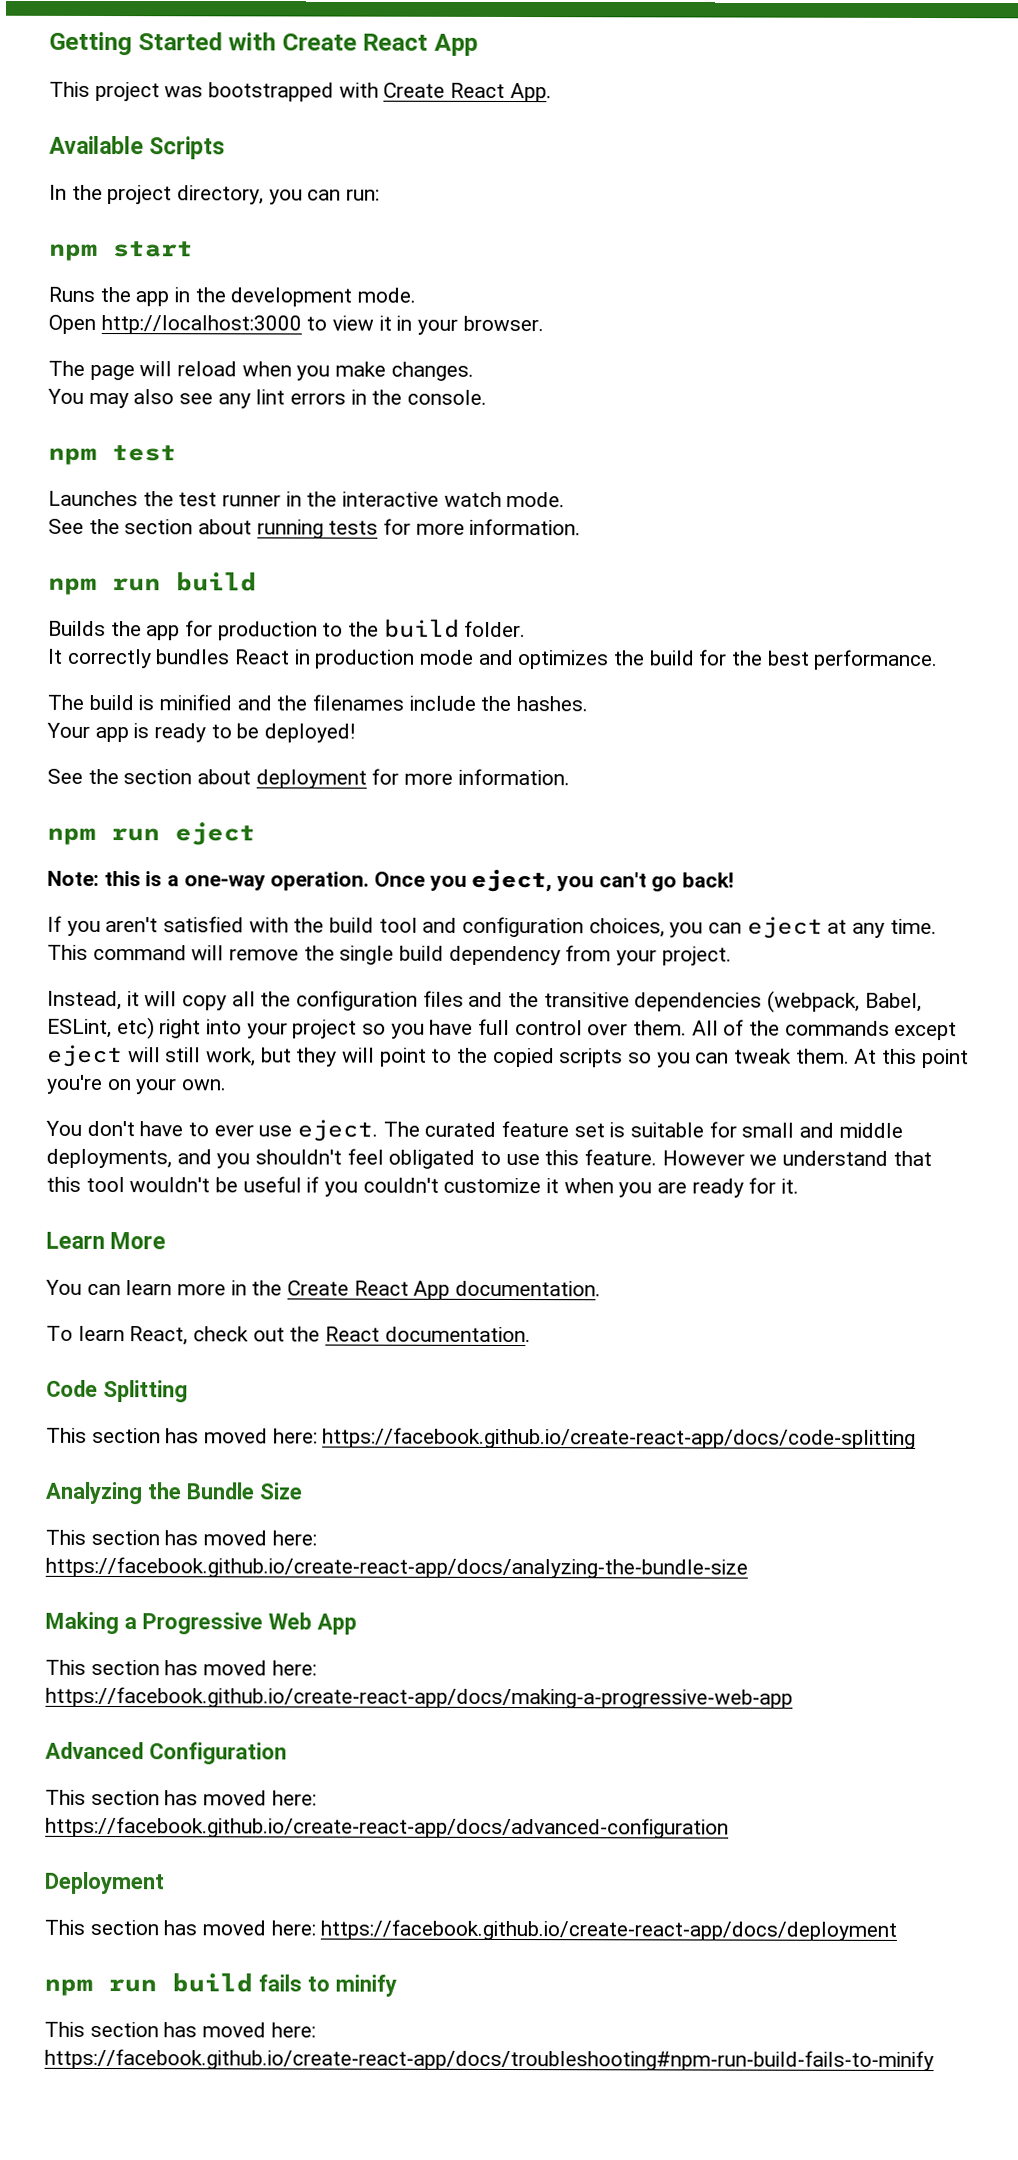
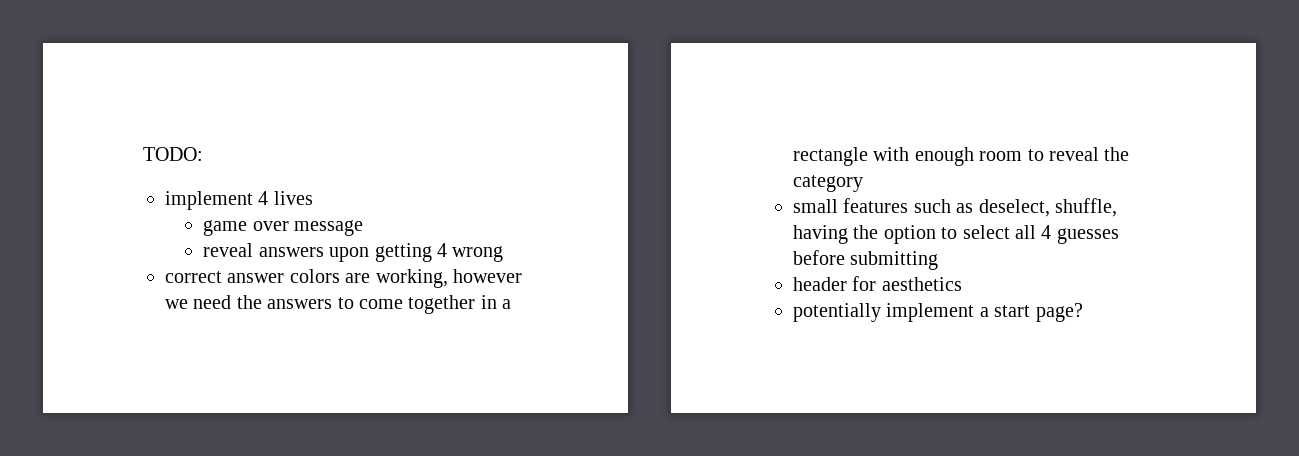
[49,31,479,56] [49,81,552,103] [49,135,226,160] [49,184,381,205] [49,241,194,261] [48,286,417,307] [48,314,544,335] [48,360,474,381] [47,388,488,409] [48,445,177,465] [48,490,566,508] [48,518,582,539] [48,572,257,595] [48,618,527,641] [48,648,939,671] [47,694,589,712] [46,722,356,743] [47,768,570,789] [47,822,256,846] [47,868,735,893] [47,915,937,939] [47,944,732,966] [47,990,922,1013] [47,1017,958,1041] [47,1044,969,1069] [46,1074,228,1095] [45,1119,903,1142] [46,1148,932,1169] [46,1176,800,1198] [46,1231,167,1250] [45,1279,602,1300] [46,1325,531,1346] [46,1379,188,1403] [46,1427,917,1449] [45,1481,303,1505] [45,1529,317,1546] [45,1556,748,1579] [45,1611,357,1635] [45,1659,317,1676] [45,1686,793,1709] [45,1741,287,1765] [45,1789,317,1806] [45,1816,729,1839] [45,1871,165,1895] [44,1919,898,1941] [44,1973,397,1997] [44,2021,316,2038] [44,2048,934,2072] Getting Started with Create React App // This project was bootstrapped with Create React App. // Available Scripts // In the project directory, you can run: // npm start // Runs the app in the development mode. // Open http://localhost:3000 to view it in your browser. // The page will reload when you make changes. // You may also see any lint errors in the console. // npm test // Launches the test runner in the interactive watch mode. // See the section about running tests for more information. // npm run build // Builds the app for production to the build folder. // It correctly bundles React in production mode and optimizes the build for the best performance. // The build is minified and the filenames include the hashes. // Your app is ready to be deployed! // See the section about deployment for more information. // npm run eject // Note: this is a one-way operation. Once you eject, you can't go back! // If you aren't satisfied with the build tool and configuration choices, you can eject at any time. This command will remove the single build dependency from your project. // Instead, it will copy all the configuration files and the transitive dependencies (webpack, Babel, ESLint, etc) right into your project so you have full control over them. All of the commands except eject will still work, but they will point to the copied scripts so you can tweak them. At this point you're on your own. // You don't have to ever use eject. The curated feature set is suitable for small and middle deployments, and you shouldn't feel obligated to use this feature. However we understand that this tool wouldn't be useful if you couldn't customize it when you are ready for it. // Learn More // You can learn more in the Create React App documentation. // To learn React, check out the React documentation. // Code Splitting // This section has moved here: https://facebook.github.io/create-react-app/docs/code-splitting // Analyzing the Bundle Size // This section has moved here: https://facebook.github.io/create-react-app/docs/analyzing-the-bundle-size // Making a Progressive Web App // This section has moved here: https://facebook.github.io/create-react-app/docs/making-a-progressive-web-app // Advanced Configuration // This section has moved here: https://facebook.github.io/create-react-app/docs/advanced-configuration // Deployment // This section has moved here: https://facebook.github.io/create-react-app/docs/deployment // npm run build fails to minify // This section has moved here: https://facebook.github.io/create-react-app/docs/troubleshooting#npm-run-build-fails-to-minify -> [143,147,203,161] [165,191,313,210] [203,220,364,236] [203,243,504,262] [165,269,522,288] [165,295,512,314] [793,147,1130,166] [793,175,863,192] [793,198,1117,217] [793,225,1119,244] [793,250,939,270] [793,276,962,291] [793,303,1083,322] TODO: // implement 4 lives // game over message // reveal answers upon getting 4 wrong // correct answer colors are working, however we need the answers to come together in a rectangle with enough room to reveal the category // small features such as deselect, shuffle, having the option to select all 4 guesses before submitting // header for aesthetics // potentially implement a start page?

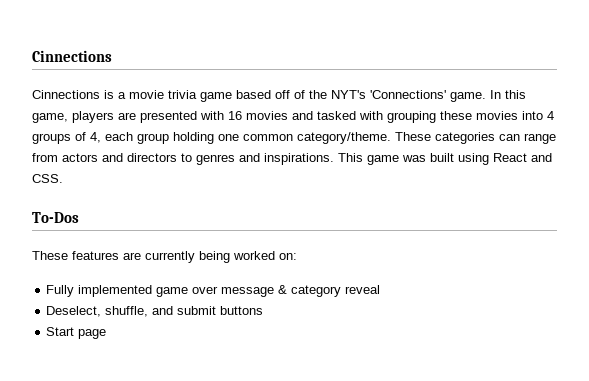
[143,147,203,161] [165,191,313,210] [203,220,364,236] [203,243,504,262] [165,269,522,288] [165,295,512,314] [793,147,1130,166] [793,175,863,192] [793,198,1117,217] [793,225,1119,244] [793,250,939,270] [793,276,962,291] [793,303,1083,322] TODO: // implement 4 lives // game over message // reveal answers upon getting 4 wrong // correct answer colors are working, however we need the answers to come together in a rectangle with enough room to reveal the category // small features such as deselect, shuffle, having the option to select all 4 guesses before submitting // header for aesthetics // potentially implement a start page? -> [32,50,112,62] [32,90,526,102] [32,111,554,123] [32,132,556,144] [32,153,552,165] [32,174,63,183] [32,212,79,223] [32,251,297,263] [46,285,381,297] [46,306,264,317] [46,327,107,339] Cinnections // Cinnections is a movie trivia game based off of the NYT's 'Connections' game. In this game, players are presented with 16 movies and tasked with grouping these movies into 4 groups of 4, each group holding one common category/theme. These categories can range from actors and directors to genres and inspirations. This game was built using React and CSS. // To-Dos // These features are currently being worked on: // Fully implemented game over message & category reveal // Deselect, shuffle, and submit buttons // Start page

